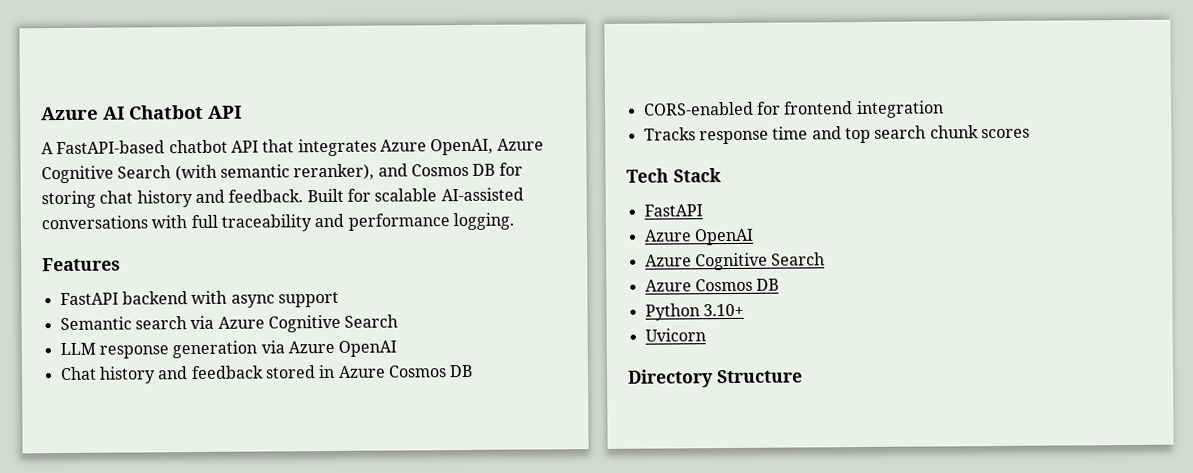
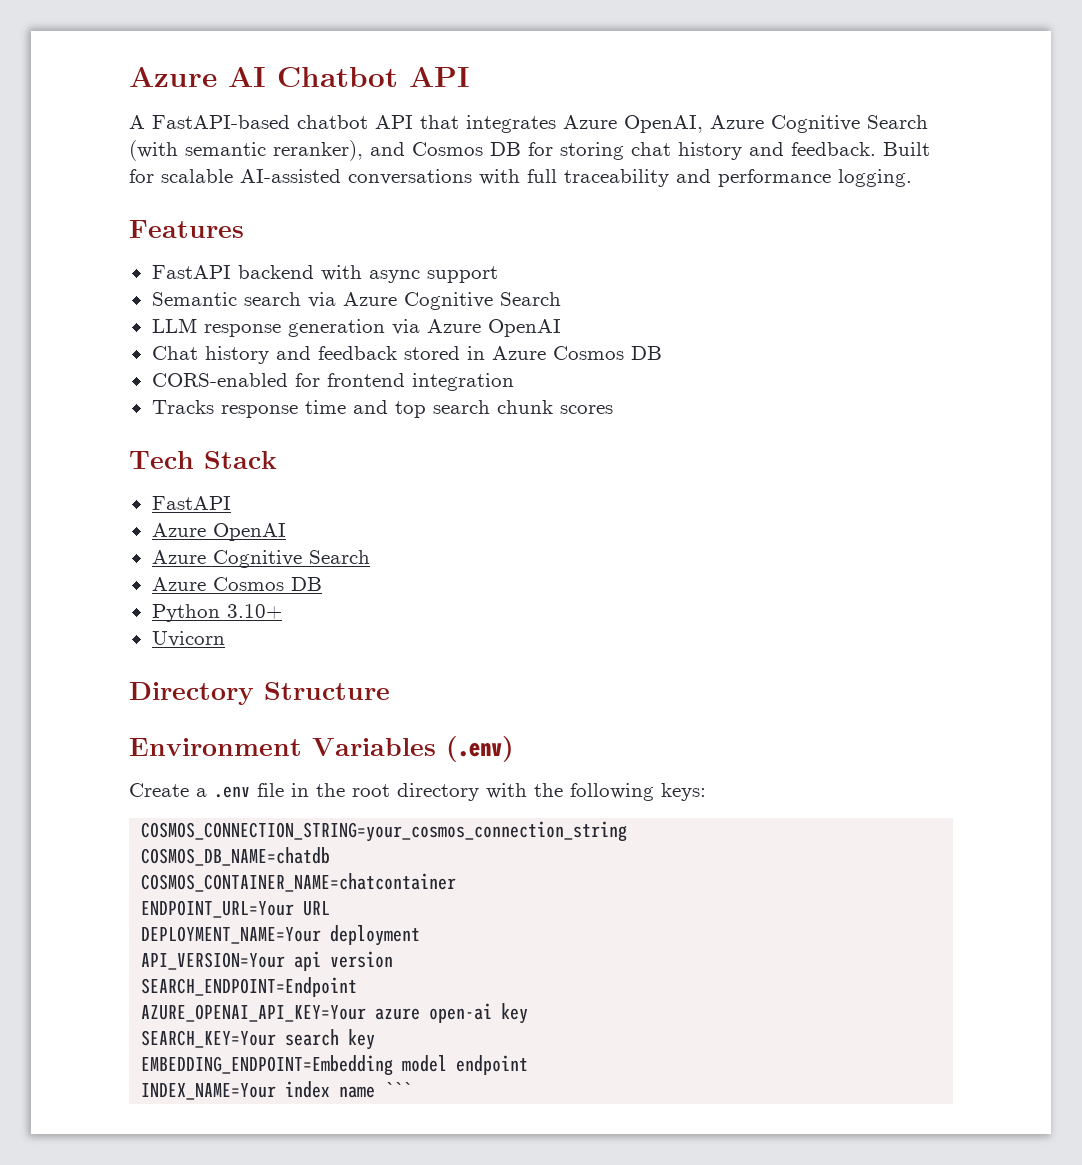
(803, 376) none -> [129,736,514,762] [129,783,706,801] [141,821,628,842] [141,847,331,866] [141,873,457,892] [141,900,331,918] [141,925,421,946] [141,951,394,971] [141,977,358,997] [141,1003,529,1024] [141,1029,376,1050] [141,1055,529,1076] [141,1081,412,1100] // Environment Variables (.env) // Create a .env file in the root directory with the following keys: // COSMOS_CONNECTION_STRING=your_cosmos_connection_string // COSMOS_DB_NAME=chatdb // COSMOS_CONTAINER_NAME=chatcontainer // ENDPOINT_URL=Your URL // DEPLOYMENT_NAME=Your deployment // API_VERSION=Your api version // SEARCH_ENDPOINT=Endpoint // AZURE_OPENAI_API_KEY=Your azure open-ai key // SEARCH_KEY=Your search key // EMBEDDING_ENDPOINT=Embedding model endpoint // INDEX_NAME=Your index name ```

